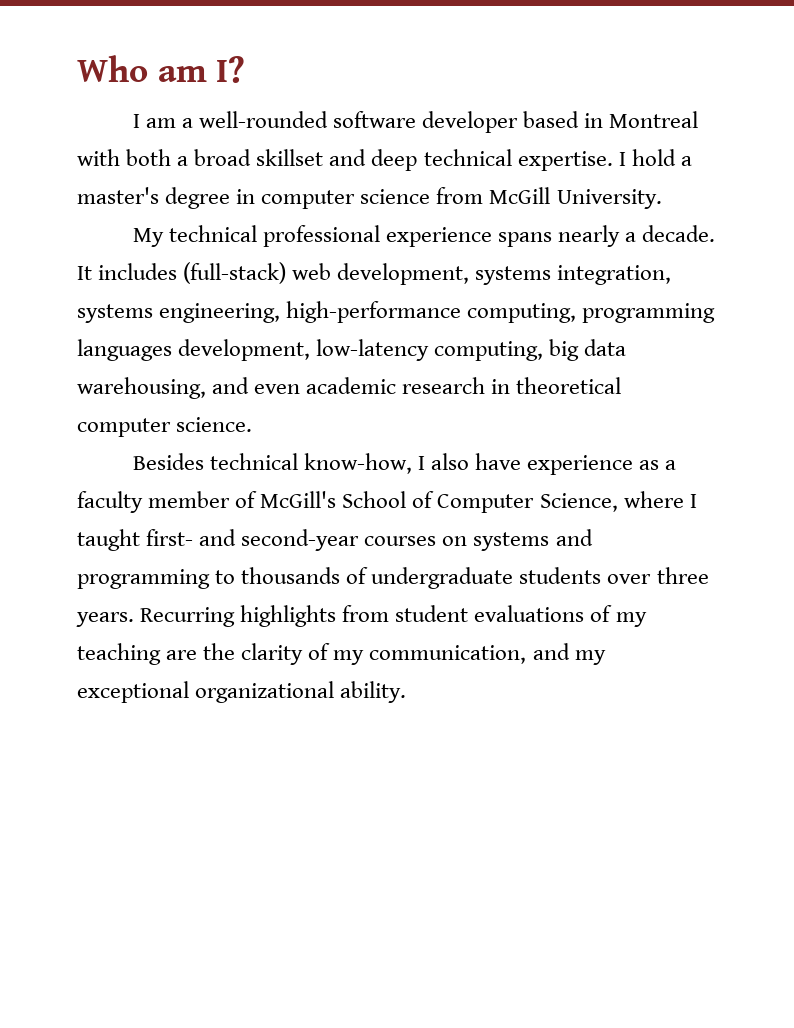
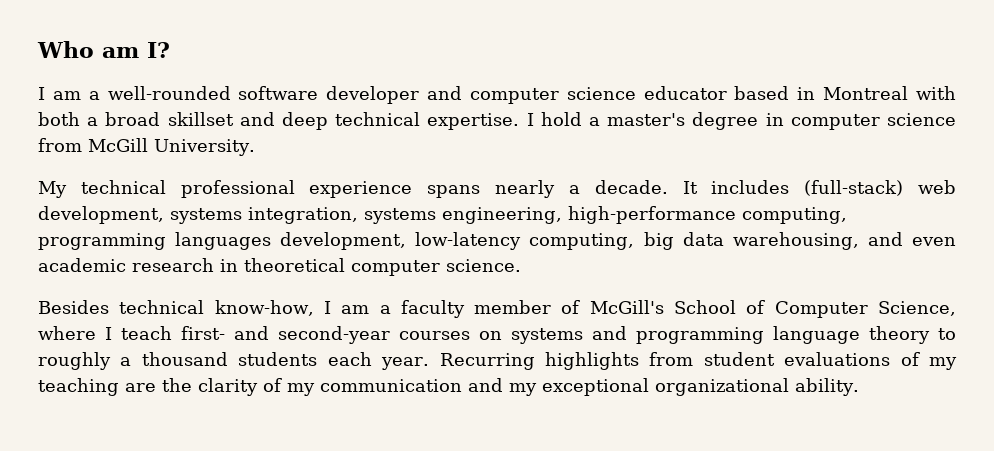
(519, 122) none -> [427,86,727,104] and computer science educator
[431,453,660,475] also have experience as -> [341,305,370,314] am
[77,529,140,551] taught -> [121,326,172,340] teach
[215,567,709,589] [76,612,134,627] to thousands of undergraduate students over three years. -> [773,326,956,344] [38,352,430,370] language theory to roughly a thousand students each year.
[369,645,527,664] communication, -> [320,379,462,392] communication

